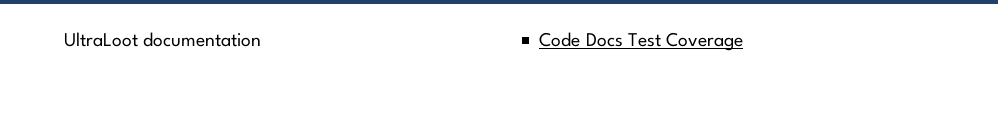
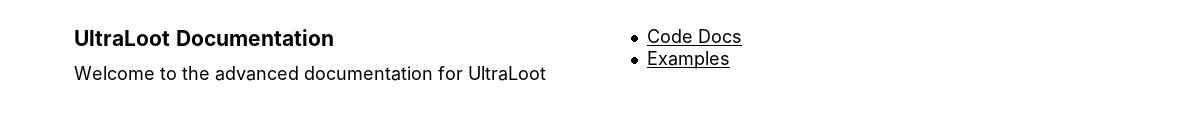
[64,32,138,47] UltraLoot -> [74,29,334,46] [74,66,299,81] UltraLoot Documentation // Welcome to the advanced
(262, 39) none -> [438,66,546,81] for UltraLoot
[627,32,744,51] Test Coverage -> [646,51,730,69] // Examples

